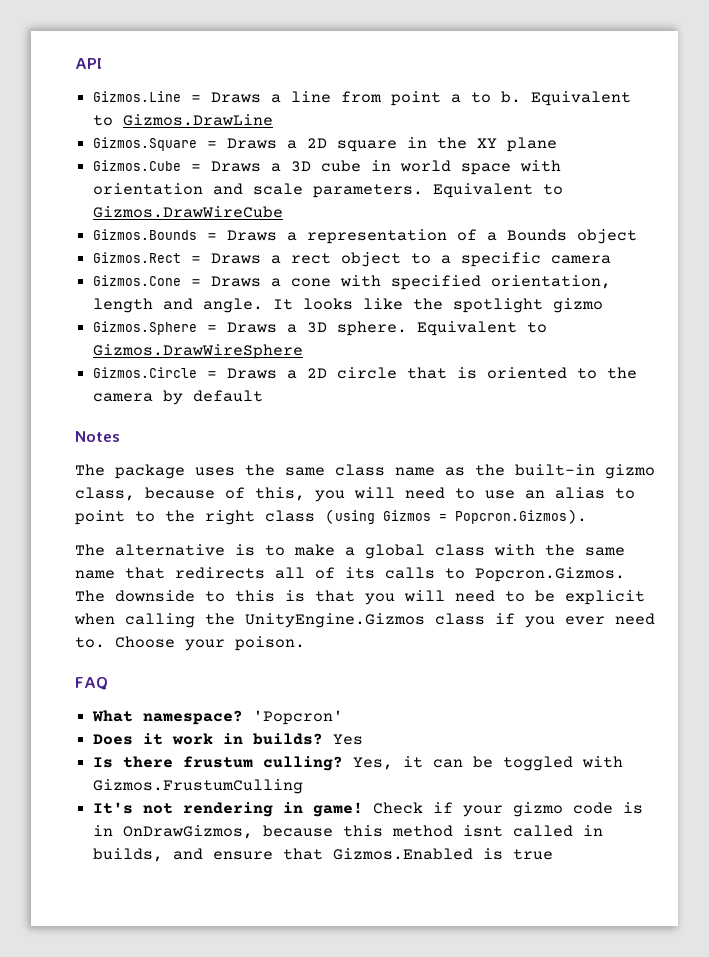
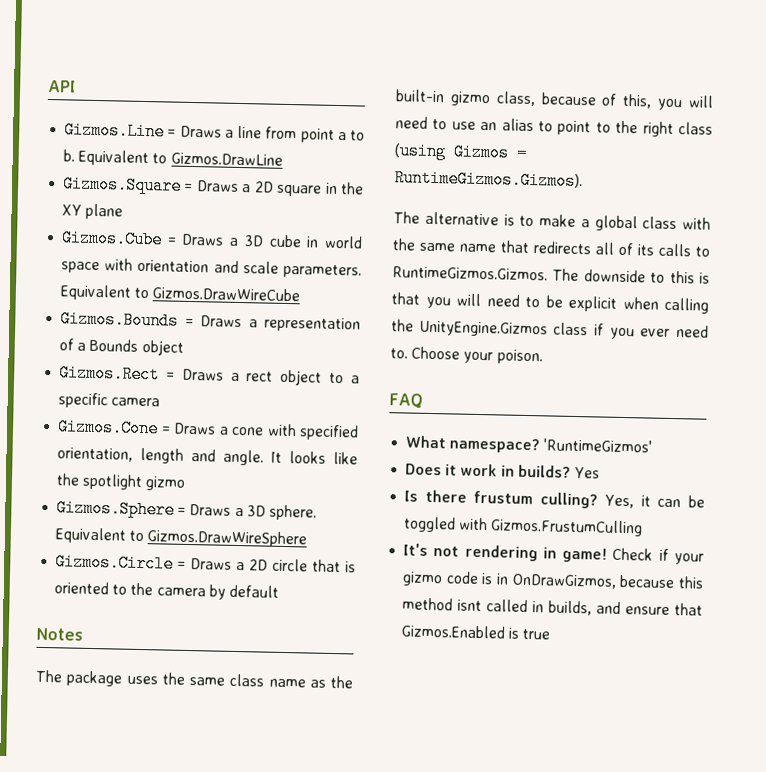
[455,509,587,524] Popcron.Gizmos). -> [394,169,583,191] RuntimeGizmos.Gizmos).
[475,567,625,582] Popcron.Gizmos. -> [392,266,548,281] RuntimeGizmos.Gizmos.
[253,710,344,725] 'Popcron' -> [543,438,653,453] 'RuntimeGizmos'

